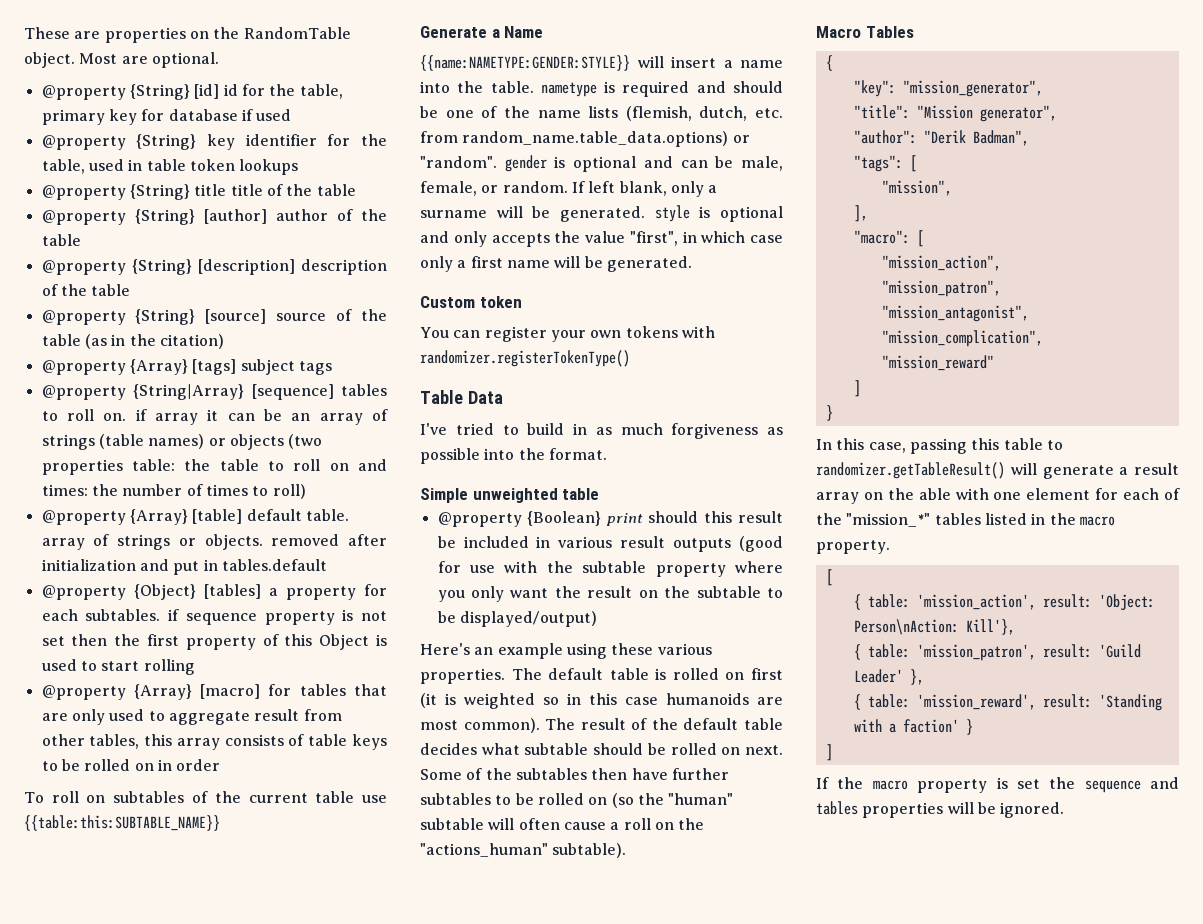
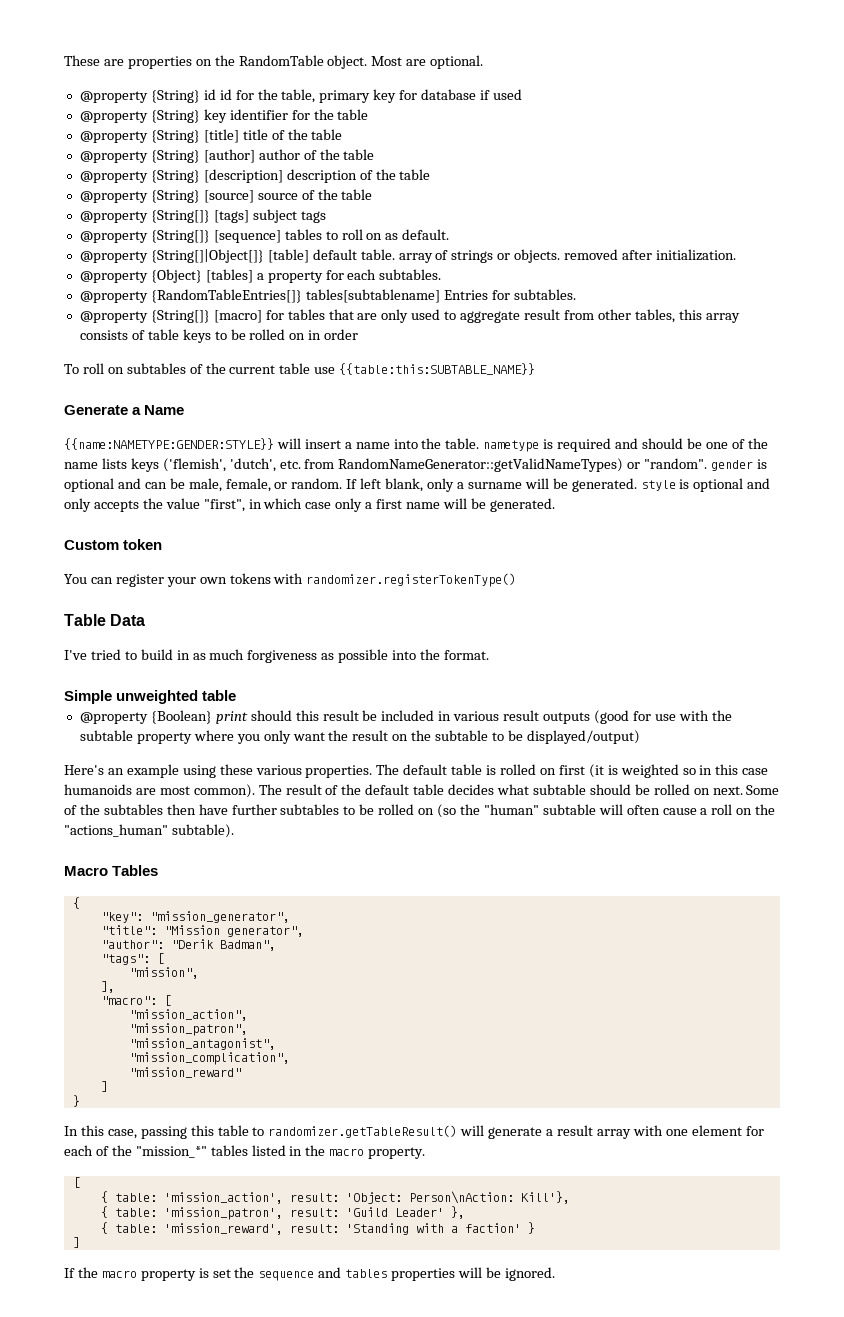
[194,84,220,99] [id] -> [203,89,216,100] id
[41,159,299,175] [41,184,227,200] table, used in table token lookups // @property {String} title -> [337,109,369,120] [79,129,239,143] table // @property {String} [title]
[84,334,224,349] [41,359,188,375] (as in the citation) // @property {Array} -> [79,210,210,223] // @property {String[]}
[133,384,245,400] {String|Array} -> [150,230,210,243] {String[]}
[103,409,388,425] [41,434,323,450] [41,459,387,475] [41,484,306,499] [41,509,188,525] on. if array it can be an array of strings (table names) or objects (two properties table: the table to roll on and times: the number of times to roll) // @property {Array} -> [366,229,450,240] [79,249,264,263] on as default. // @property {String[]|Object[]}
[41,559,327,575] initialization and put in tables.default -> [655,249,736,261] initialization.
[168,609,388,625] [41,634,388,650] [41,659,195,675] [41,684,192,700] if sequence property is not set then the first property of this Object is used to start rolling // @property {Array} -> [79,289,576,303] [79,310,210,323] // @property {RandomTableEntries[]} tables[subtablename] Entries for subtables. // @property {String[]}
[625,106,748,121] (flemish, dutch, -> [130,458,276,472] keys ('flemish', 'dutch',
[462,131,729,147] random_name.table_data.options) -> [338,458,624,472] RandomNameGenerator::getValidNameTypes)
[863,488,951,500] on the able -> (631, 1134) none

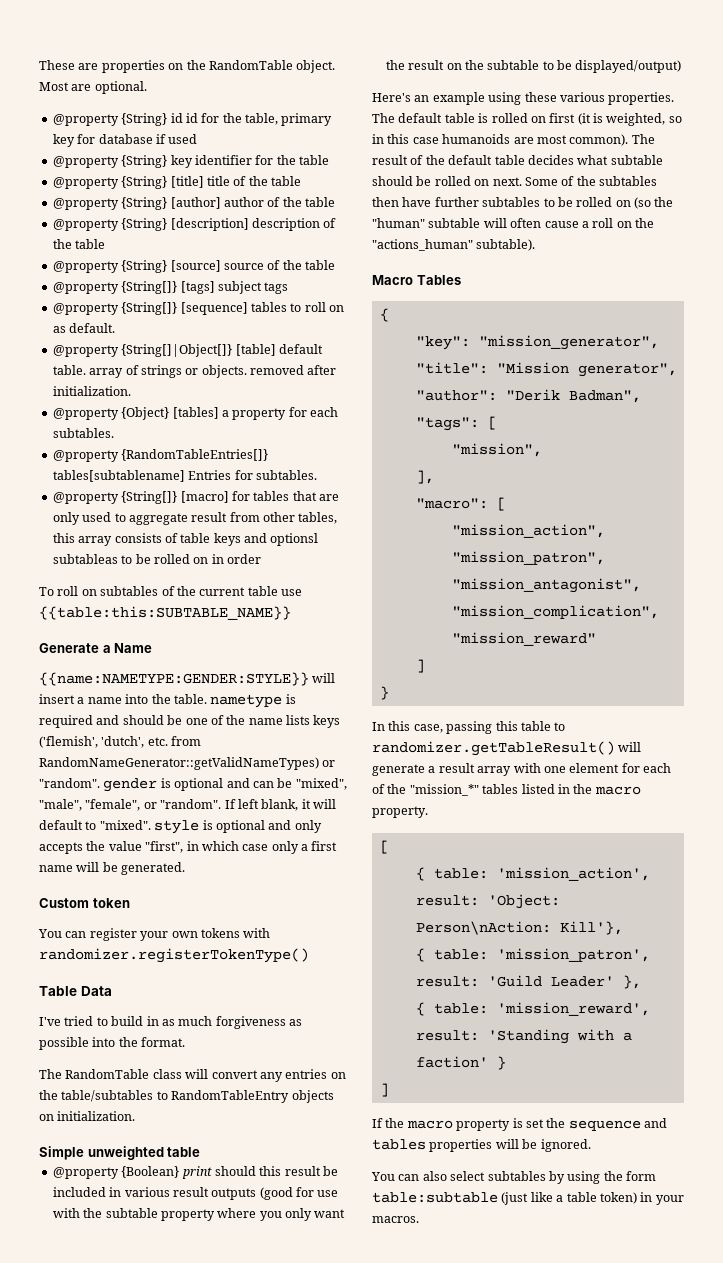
(211, 336) none -> [244,533,319,546] [52,554,118,564] and optionsl subtableas
[188,478,637,492] male, female, or random. If left blank, only a surname will be generated. -> [295,778,347,790] [39,799,336,811] [39,820,151,830] "mixed", "male", "female", or "random". If left blank, it will default to "mixed".
(489, 655) none -> [39,1069,346,1082] [39,1090,334,1103] [39,1111,136,1121] // The RandomTable class will convert any entries on the table/subtables to RandomTableEntry objects on initialization.
[620,764,679,778] weighted -> [606,113,666,126] weighted,
(555, 1274) none -> [371,1171,656,1184] [372,1192,684,1205] [372,1216,419,1223] // You can also select subtables by using the form table:subtable (just like a table token) in your macros.

